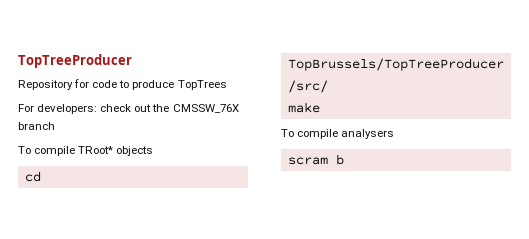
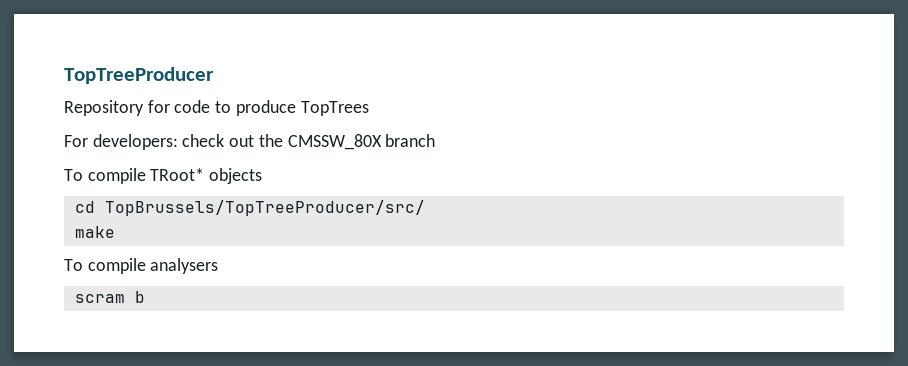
[172,104,239,113] CMSSW_76X -> [287,134,382,150] CMSSW_80X

